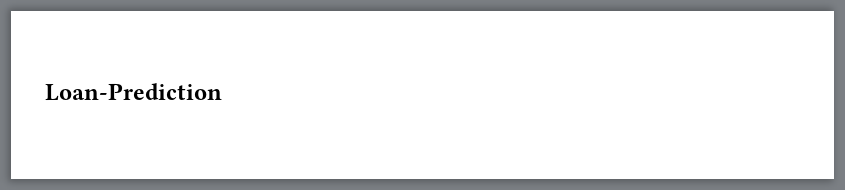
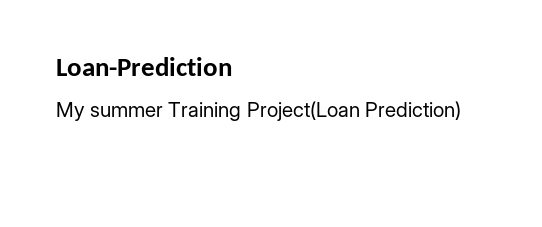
(222, 92) none -> [56,101,462,121] // My summer Training Project(Loan Prediction)

